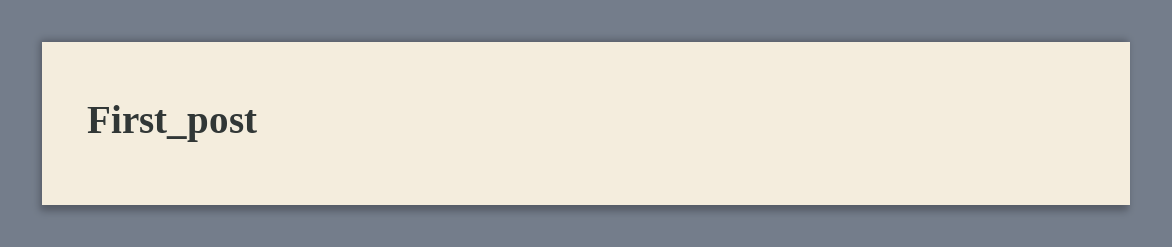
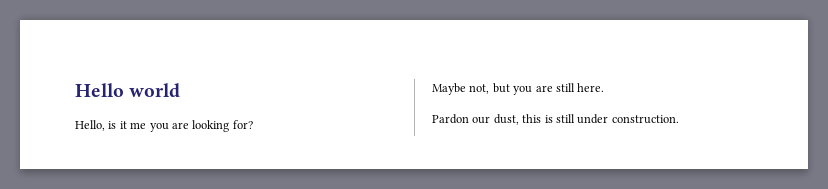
[87,105,257,142] First_post -> [75,83,181,98] [75,120,253,132] [432,83,605,95] [432,114,679,125] Hello world // Hello, is it me you are looking for? // Maybe not, but you are still here. // Pardon our dust, this is still under construction.

